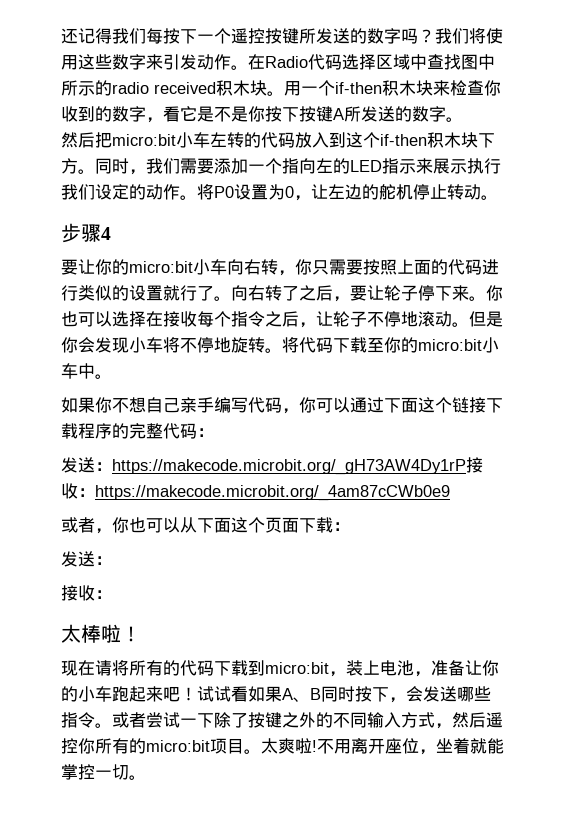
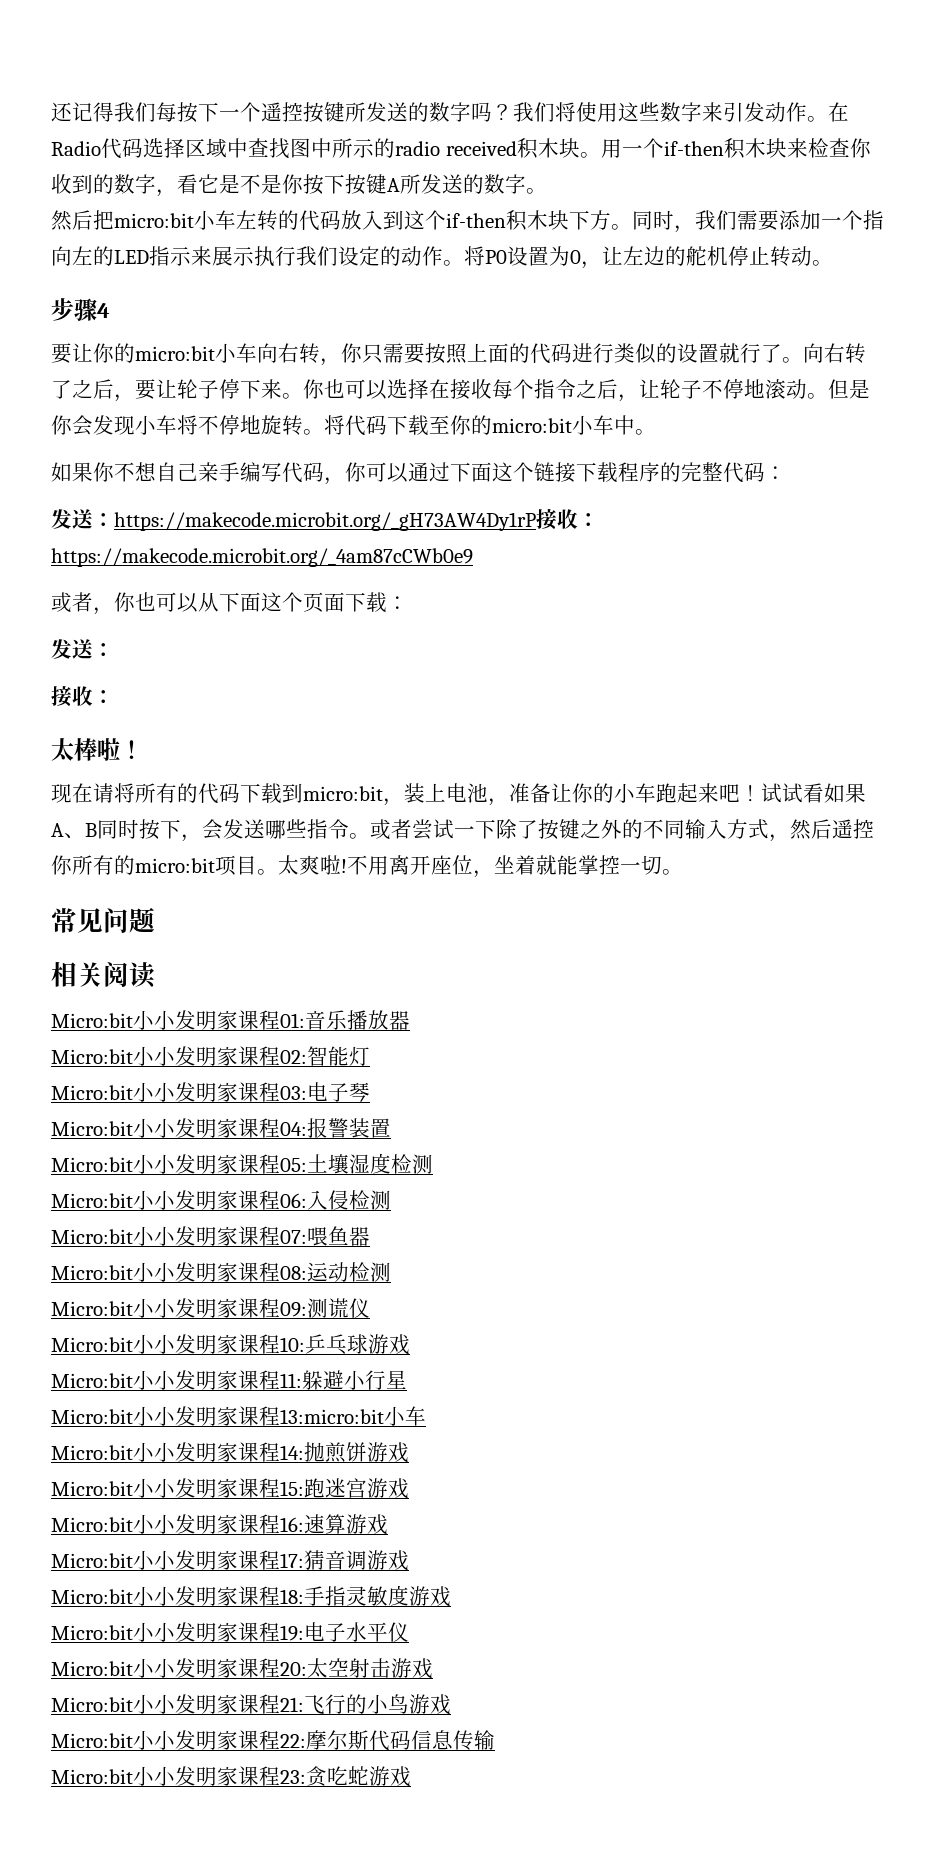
(146, 777) none -> [51,907,155,933] [51,961,156,988] [51,1010,410,1030] [51,1046,370,1066] [51,1082,370,1102] [51,1118,391,1138] [51,1153,433,1174] [51,1190,391,1210] [51,1226,370,1246] [51,1262,391,1282] [51,1298,370,1318] [51,1334,410,1355] [51,1370,407,1390] [51,1406,426,1426] [51,1442,409,1463] [51,1478,409,1499] [51,1514,388,1535] [51,1550,409,1571] [51,1585,451,1607] [51,1622,409,1642] [51,1658,433,1679] [51,1694,451,1715] [51,1730,495,1751] [51,1766,411,1787] // 常见问题 // 相关阅读 // Micro:bit小小发明家课程01:音乐播放器 // Micro:bit小小发明家课程02:智能灯 // Micro:bit小小发明家课程03:电子琴 // Micro:bit小小发明家课程04:报警装置 // Micro:bit小小发明家课程05:土壤湿度检测 // Micro:bit小小发明家课程06:入侵检测 // Micro:bit小小发明家课程07:喂鱼器 // Micro:bit小小发明家课程08:运动检测 // Micro:bit小小发明家课程09:测谎仪 // Micro:bit小小发明家课程10:乒乓球游戏 // Micro:bit小小发明家课程11:躲避小行星 // Micro:bit小小发明家课程13:micro:bit小车 // Micro:bit小小发明家课程14:抛煎饼游戏 // Micro:bit小小发明家课程15:跑迷宫游戏 // Micro:bit小小发明家课程16:速算游戏 // Micro:bit小小发明家课程17:猜音调游戏 // Micro:bit小小发明家课程18:手指灵敏度游戏 // Micro:bit小小发明家课程19:电子水平仪 // Micro:bit小小发明家课程20:太空射击游戏 // Micro:bit小小发明家课程21:飞行的小鸟游戏 // Micro:bit小小发明家课程22:摩尔斯代码信息传输 // Micro:bit小小发明家课程23:贪吃蛇游戏

